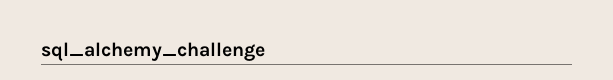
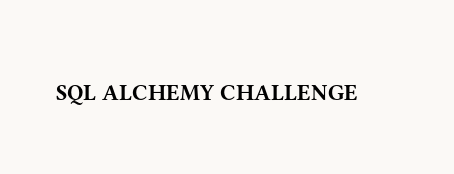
[41,42,265,61] sql_alchemy_challenge -> [56,84,359,105] SQL ALCHEMY CHALLENGE

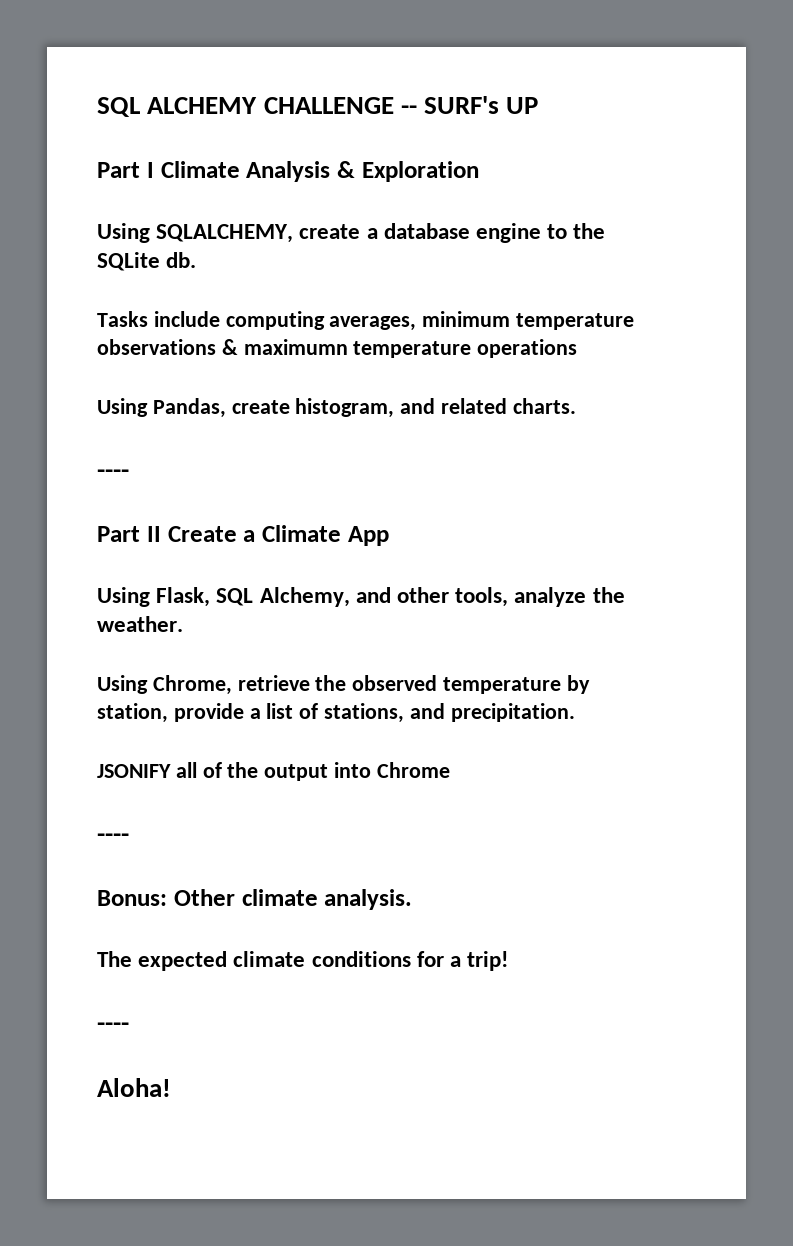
(359, 92) none -> [400,96,539,114] [97,161,479,182] [97,223,606,243] [97,252,197,271] [97,311,635,331] [97,339,578,358] [97,398,576,418] [97,469,129,478] [97,525,389,546] [97,587,625,607] [97,616,183,632] [97,675,590,695] [97,703,575,723] [97,762,450,781] [97,833,129,842] [97,889,413,910] [97,951,509,971] [97,1022,129,1031] [97,1078,171,1097] -- SURF's UP // Part I Climate Analysis & Exploration // Using SQLALCHEMY, create a database engine to the SQLite db. // Tasks include computing averages, minimum temperature observations & maximumn temperature operations // Using Pandas, create histogram, and related charts. // ---- // Part II Create a Climate App // Using Flask, SQL Alchemy, and other tools, analyze the weather. // Using Chrome, retrieve the observed temperature by station, provide a list of stations, and precipitation. // JSONIFY all of the output into Chrome // ---- // Bonus: Other climate analysis. // The expected climate conditions for a trip! // ---- // Aloha!

